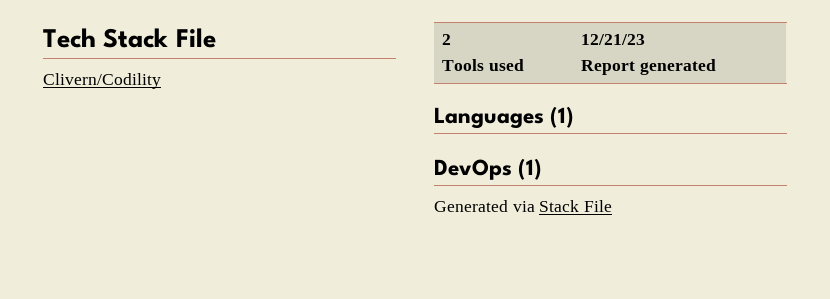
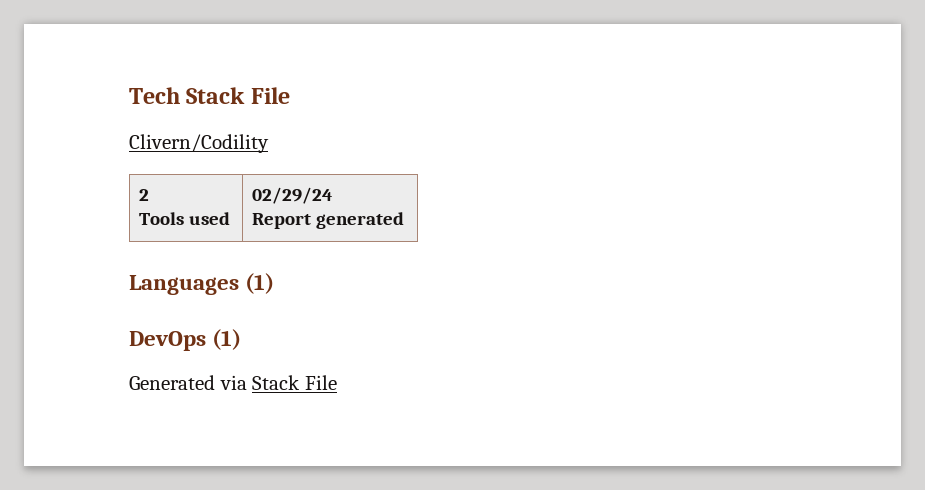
[581,34,646,45] 12/21/23 -> [252,187,334,204] 02/29/24

